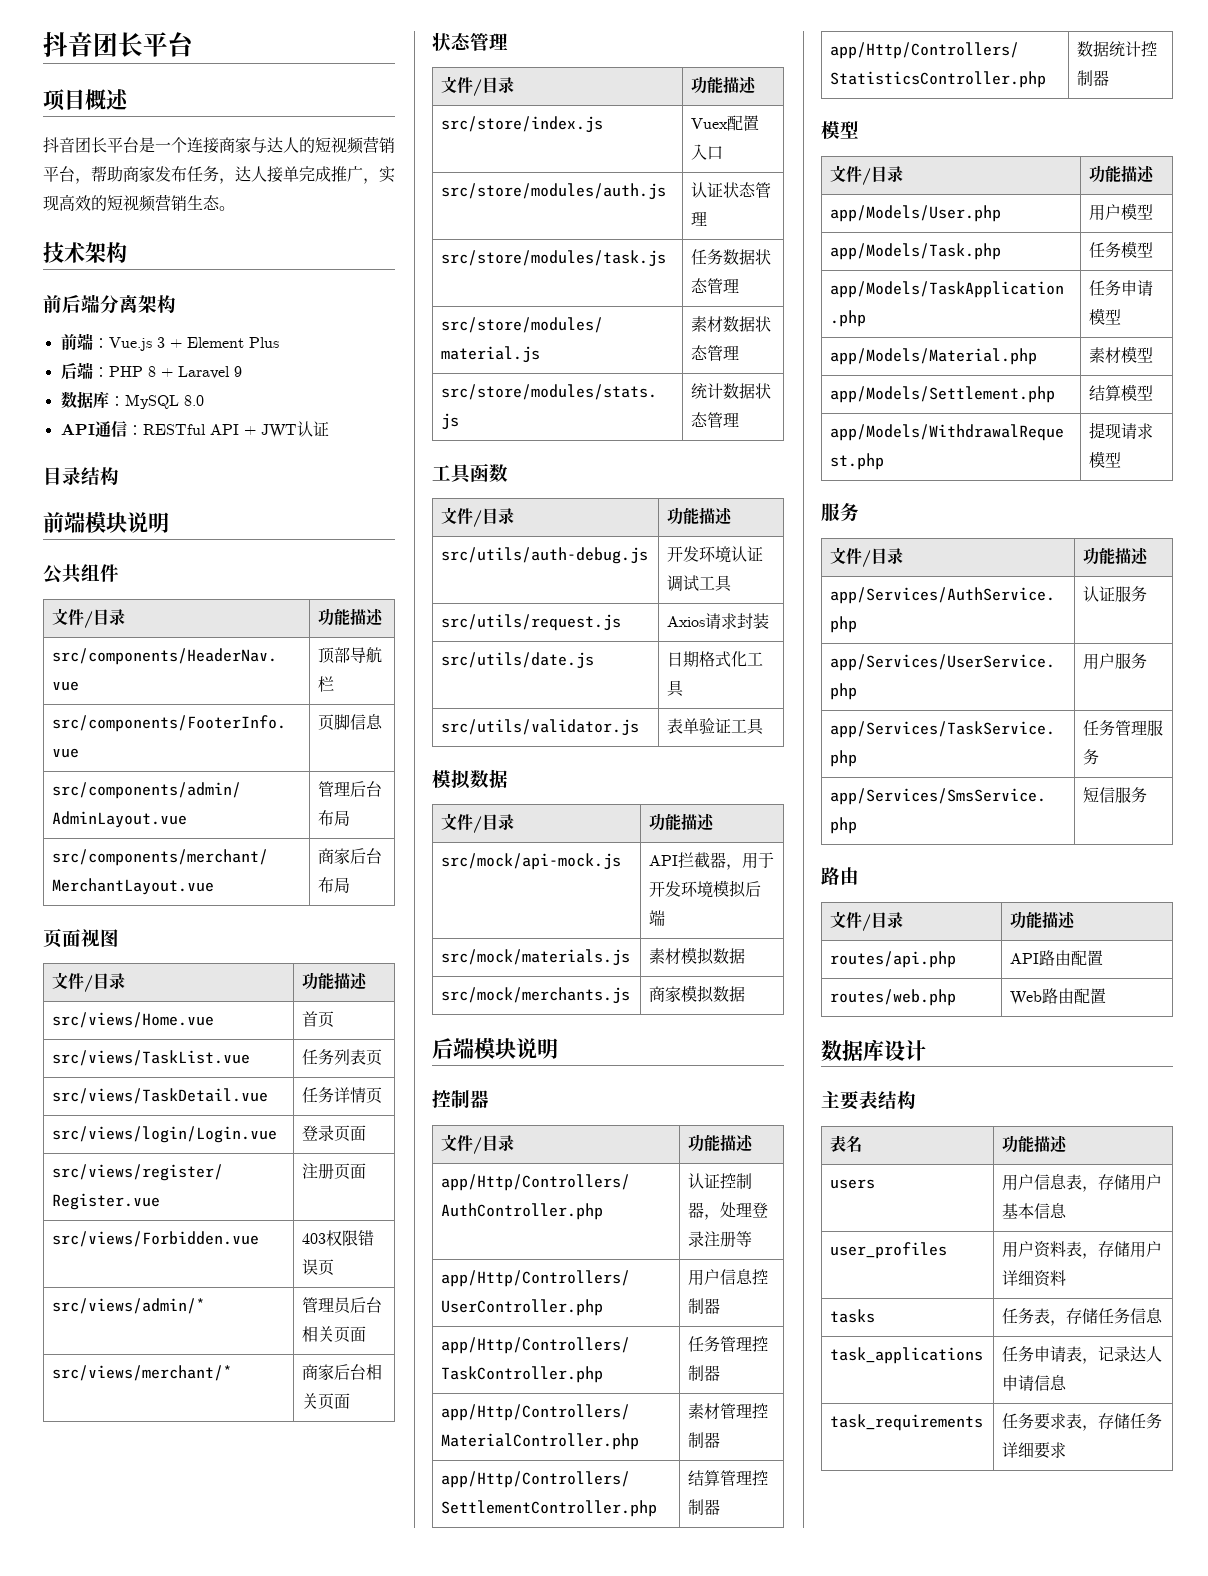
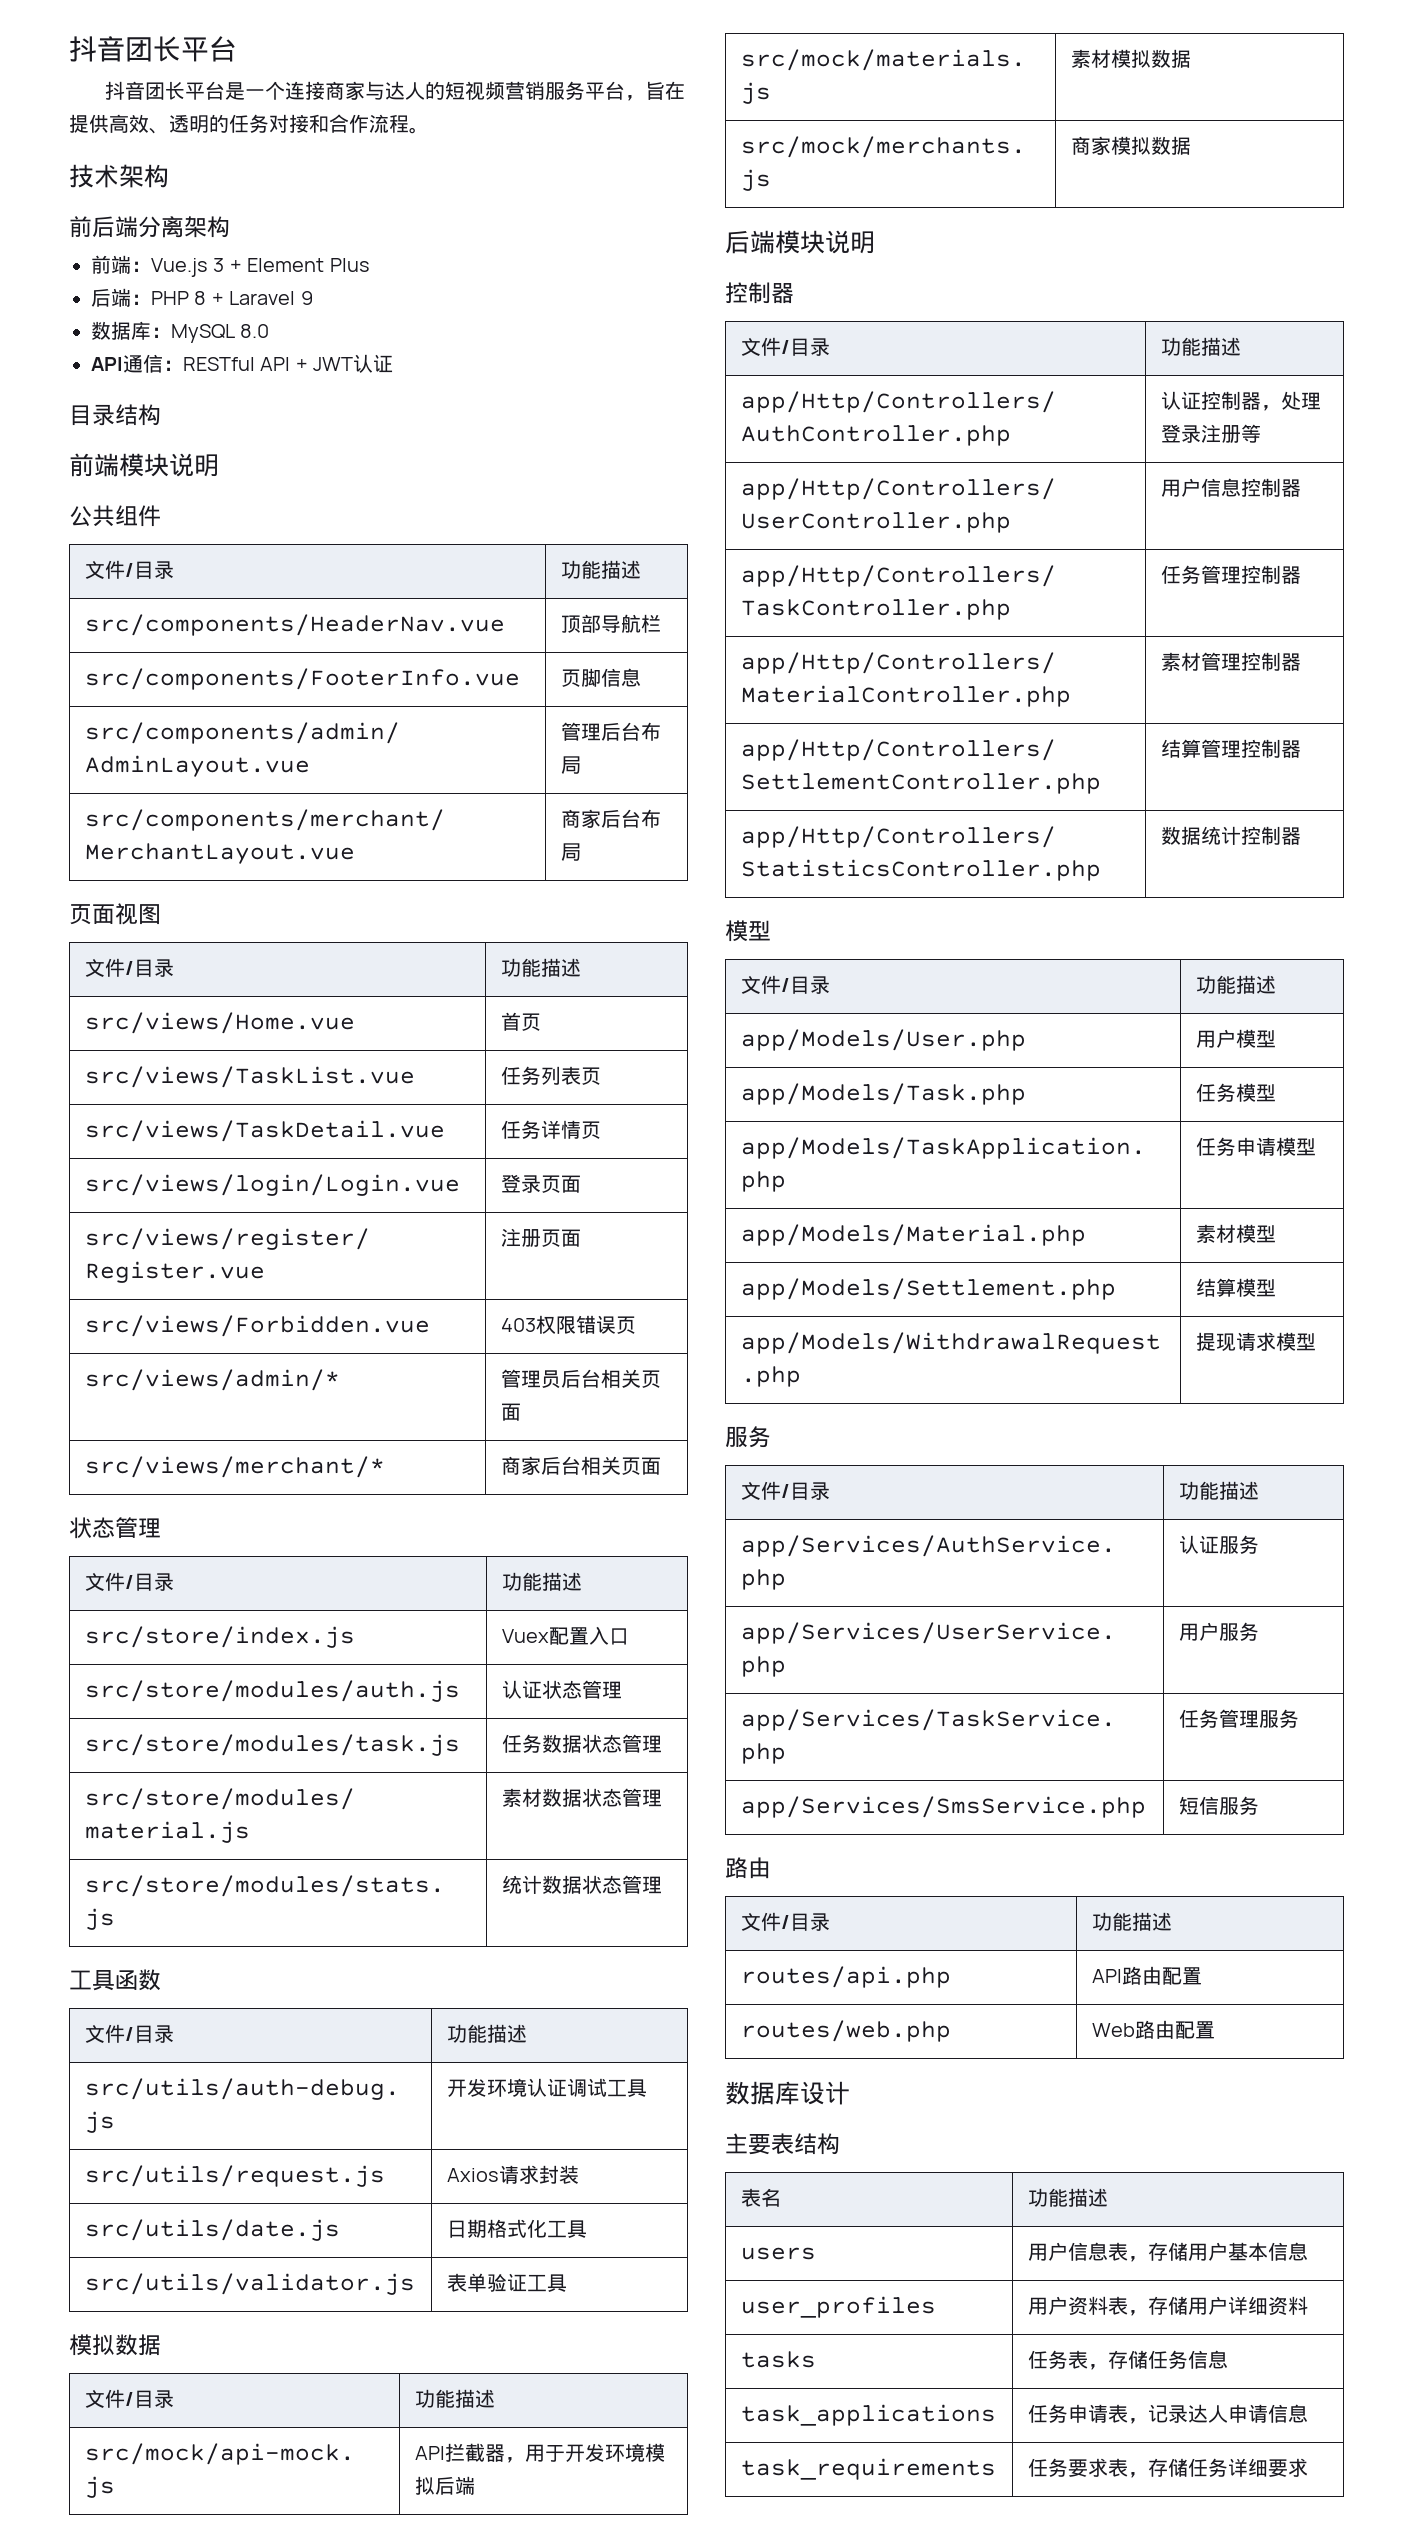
[43,32,194,57] [43,89,129,111] 抖音团长平台 // 项目概述 -> [69,36,237,62] 抖音团长平台
[43,166,395,184] [43,194,220,212] 平台，帮助商家发布任务，达人接单完成推广，实现高效的短视频营销生态 -> [545,81,686,101] [69,114,409,134] 服务平台，旨在提供高效、透明的任务对接和合作流程

